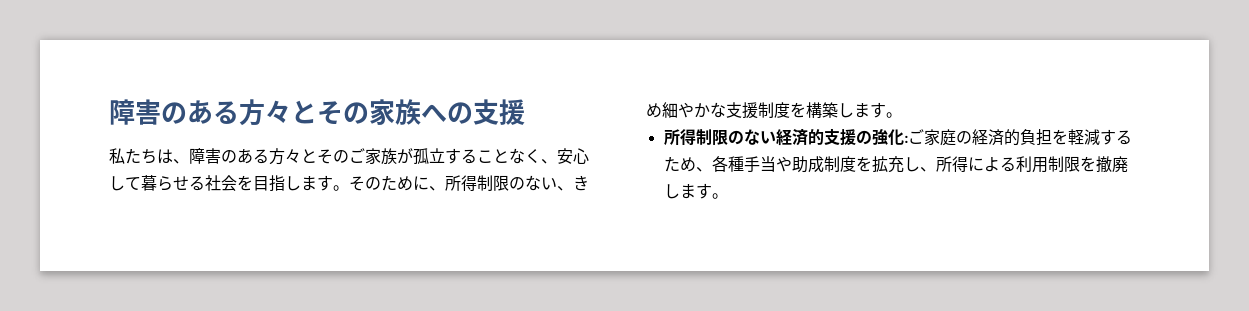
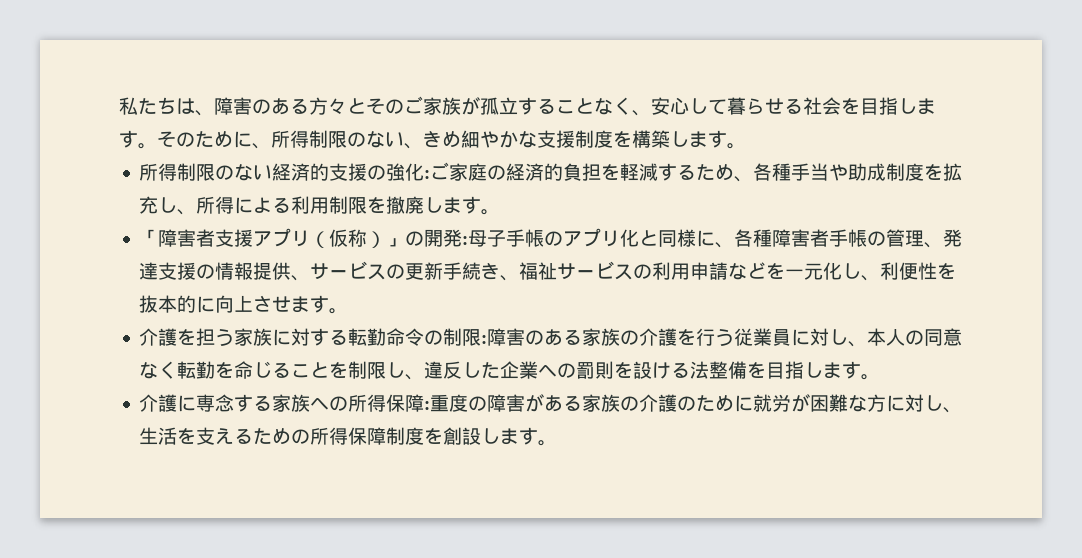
[109,99,525,126] 障害のある方々とその家族への支援 // -> (119, 106) none
(728, 196) none -> [139,228,963,248] [139,261,957,281] [139,295,349,314] [139,328,963,347] [139,361,881,380] [139,394,963,413] [139,427,558,446] // 「障害者支援アプリ（仮称）」の開発:母子手帳のアプリ化と同様に、各種障害者手帳の管理、発達支援の情報提供、サービスの更新手続き、福祉サービスの利用申請などを一元化し、利便性を抜本的に向上させます。 // 介護を担う家族に対する転勤命令の制限:障害のある家族の介護を行う従業員に対し、本人の同意なく転勤を命じることを制限し、違反した企業への罰則を設ける法整備を目指します。 // 介護に専念する家族への所得保障:重度の障害がある家族の介護のために就労が困難な方に対し、生活を支えるための所得保障制度を創設します。

